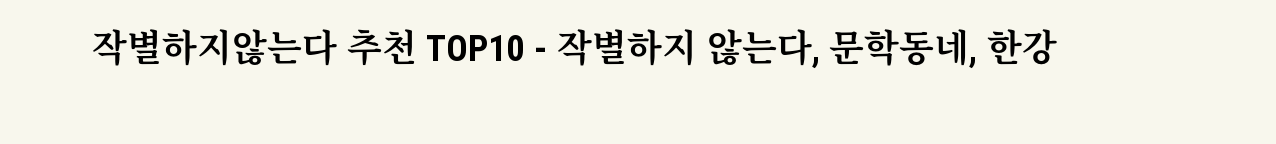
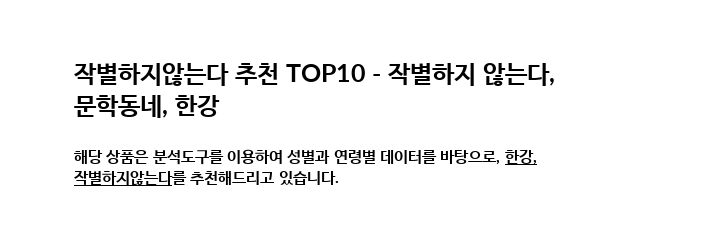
(1058, 47) none -> [74,149,537,165] [74,170,339,186] // 해당 상품은 분석도구를 이용하여 성별과 연령별 데이터를 바탕으로, 한강, 작별하지않는다를 추천해드리고 있습니다.

